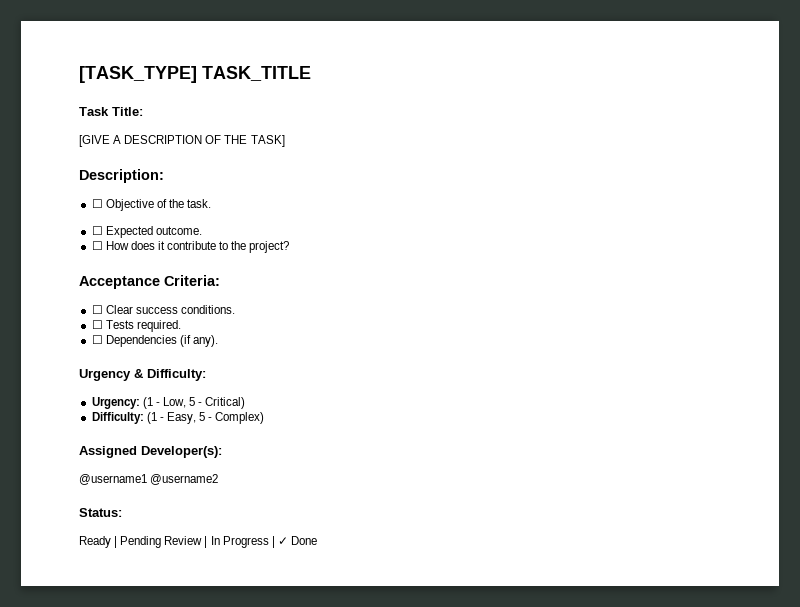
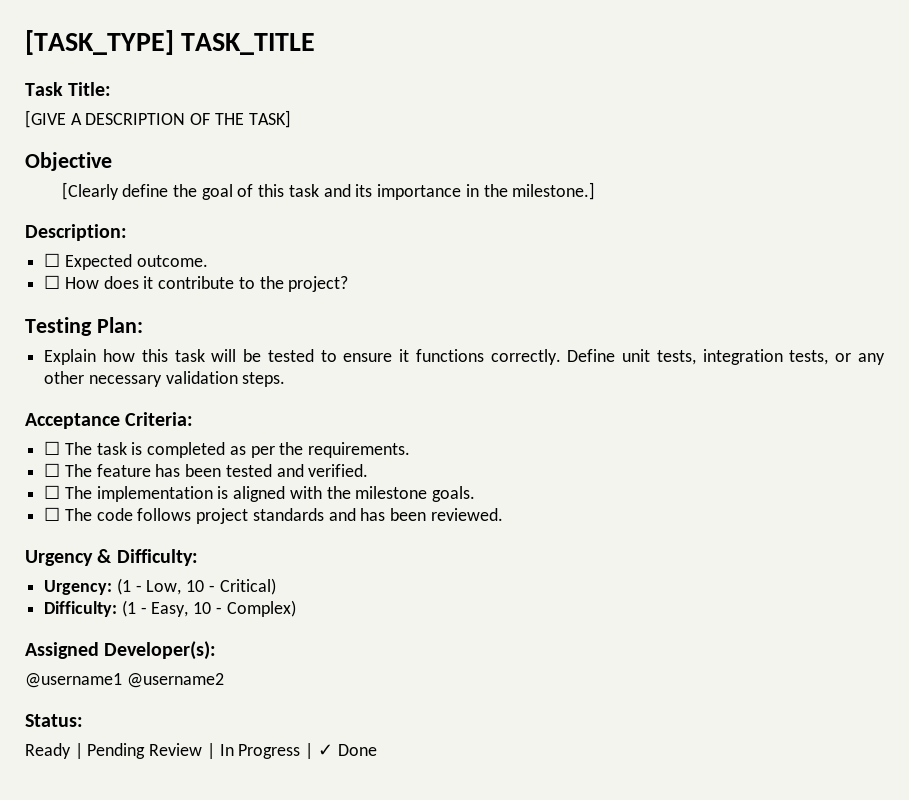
[79,169,164,183] [91,199,212,211] Description: // ☐ Objective of the task. -> [25,152,112,171] [61,182,596,200] [25,224,127,241] Objective // [Clearly define the goal of this task and its importance in the milestone.] // Description:
[79,275,220,289] [91,305,235,314] [91,320,181,332] [91,335,218,347] Acceptance Criteria: // ☐ Clear success conditions. // ☐ Tests required. // ☐ Dependencies (if any). -> [25,317,143,336] [44,349,886,365] [44,371,286,387] [25,412,194,429] [44,441,411,458] [44,463,369,477] [44,485,476,502] [44,507,503,524] Testing Plan: // Explain how this task will be tested to ensure it functions correctly. Define unit tests, integration tests, or any other necessary validation steps. // Acceptance Criteria: // ☐ The task is completed as per the requirements. // ☐ The feature has been tested and verified. // ☐ The implementation is aligned with the milestone goals. // ☐ The code follows project standards and has been reviewed.
[189,397,196,406] 5 -> [186,580,205,592] 10
[199,412,206,421] 5 -> [193,602,212,614] 10

